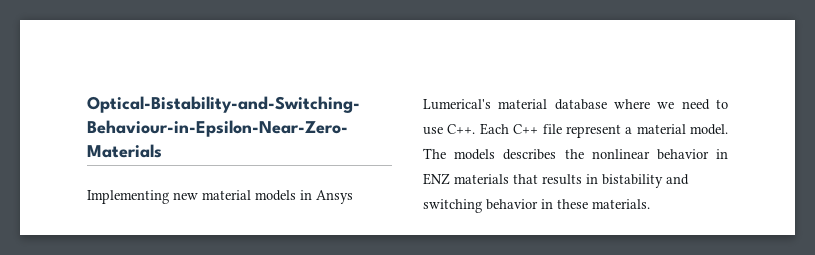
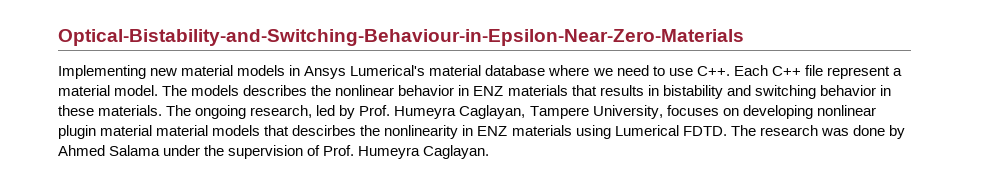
(650, 204) none -> [166,105,876,119] [58,125,905,139] [58,145,490,159] The ongoing research, led by Prof. Humeyra Caglayan, Tampere University, focuses on developing nonlinear plugin material material models that descirbes the nonlinearity in ENZ materials using Lumerical FDTD. The research was done by Ahmed Salama under the supervision of Prof. Humeyra Caglayan.

